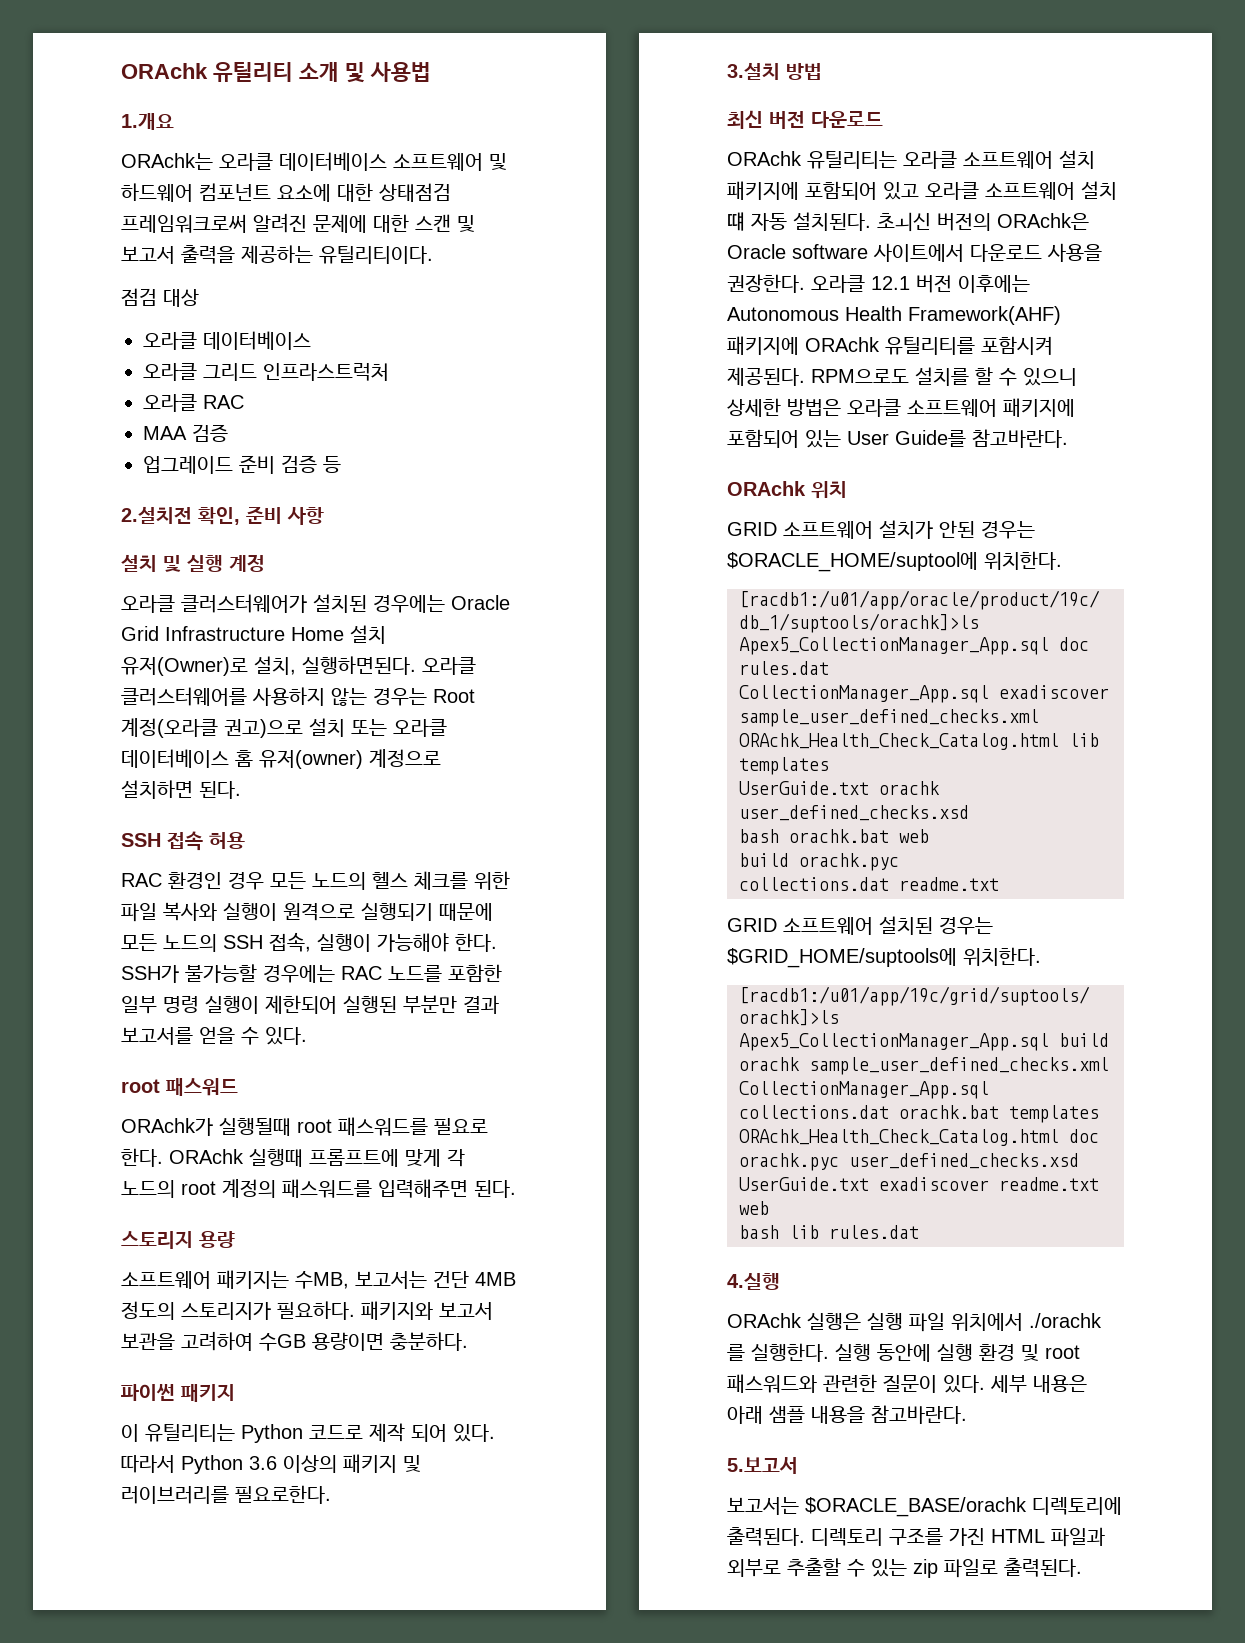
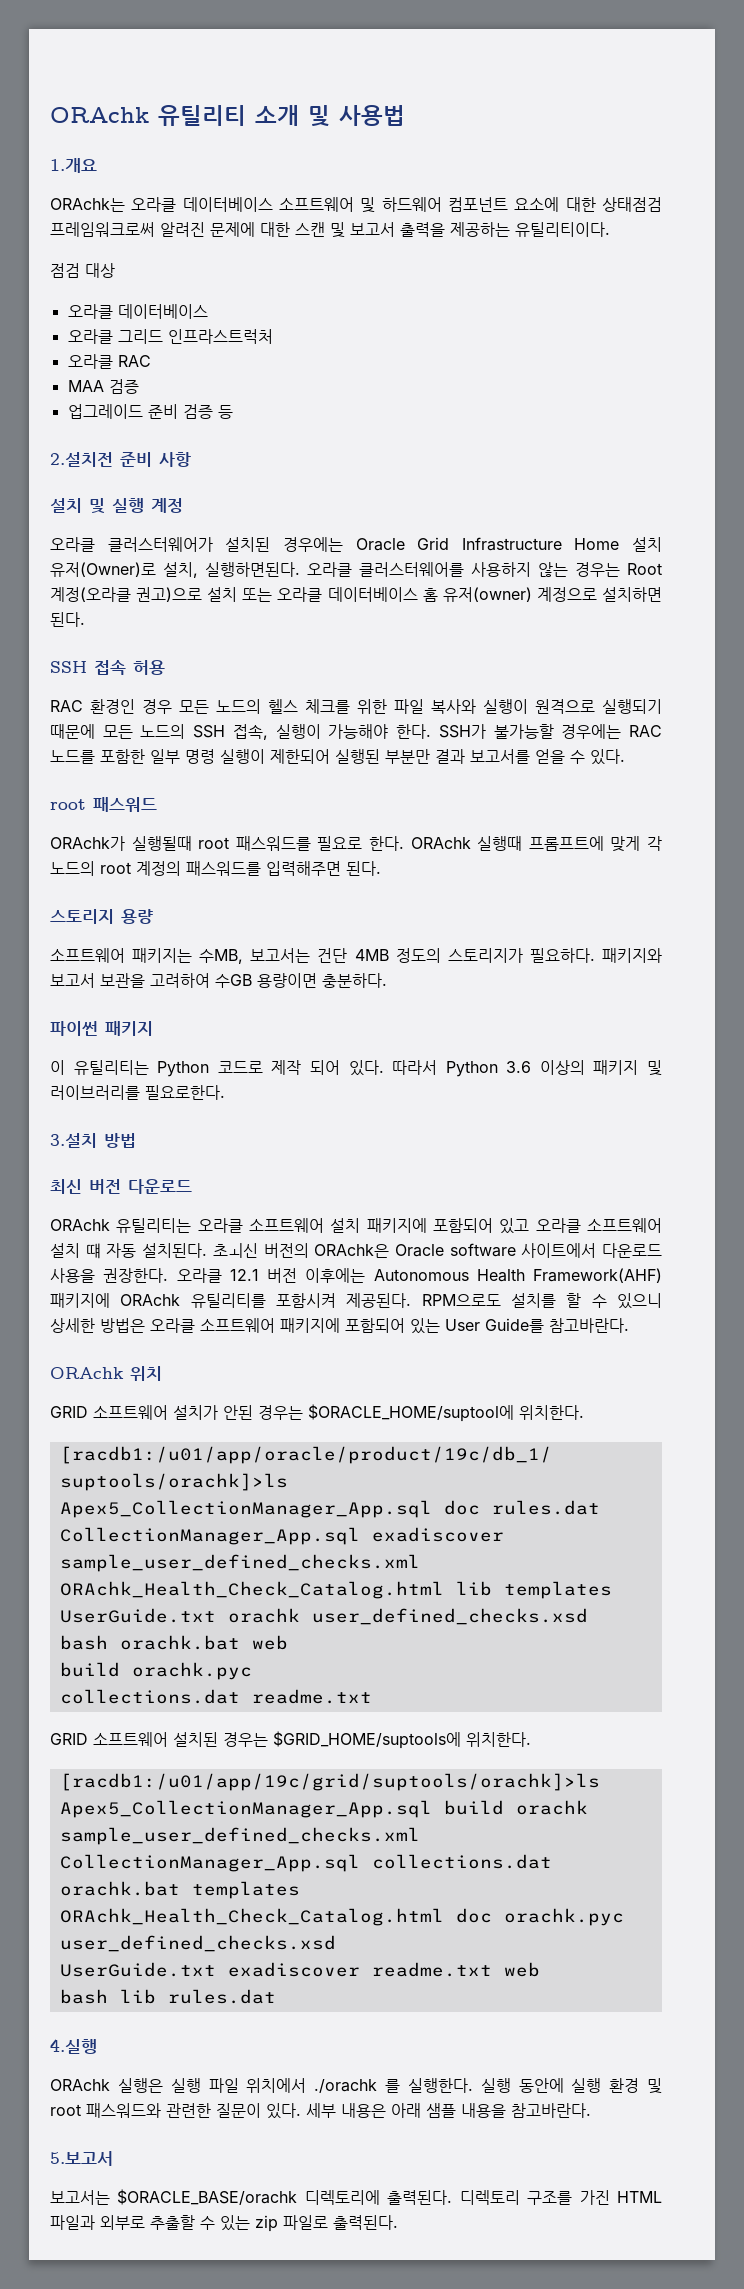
[198,507,240,525] 확인, -> (113, 459) none

